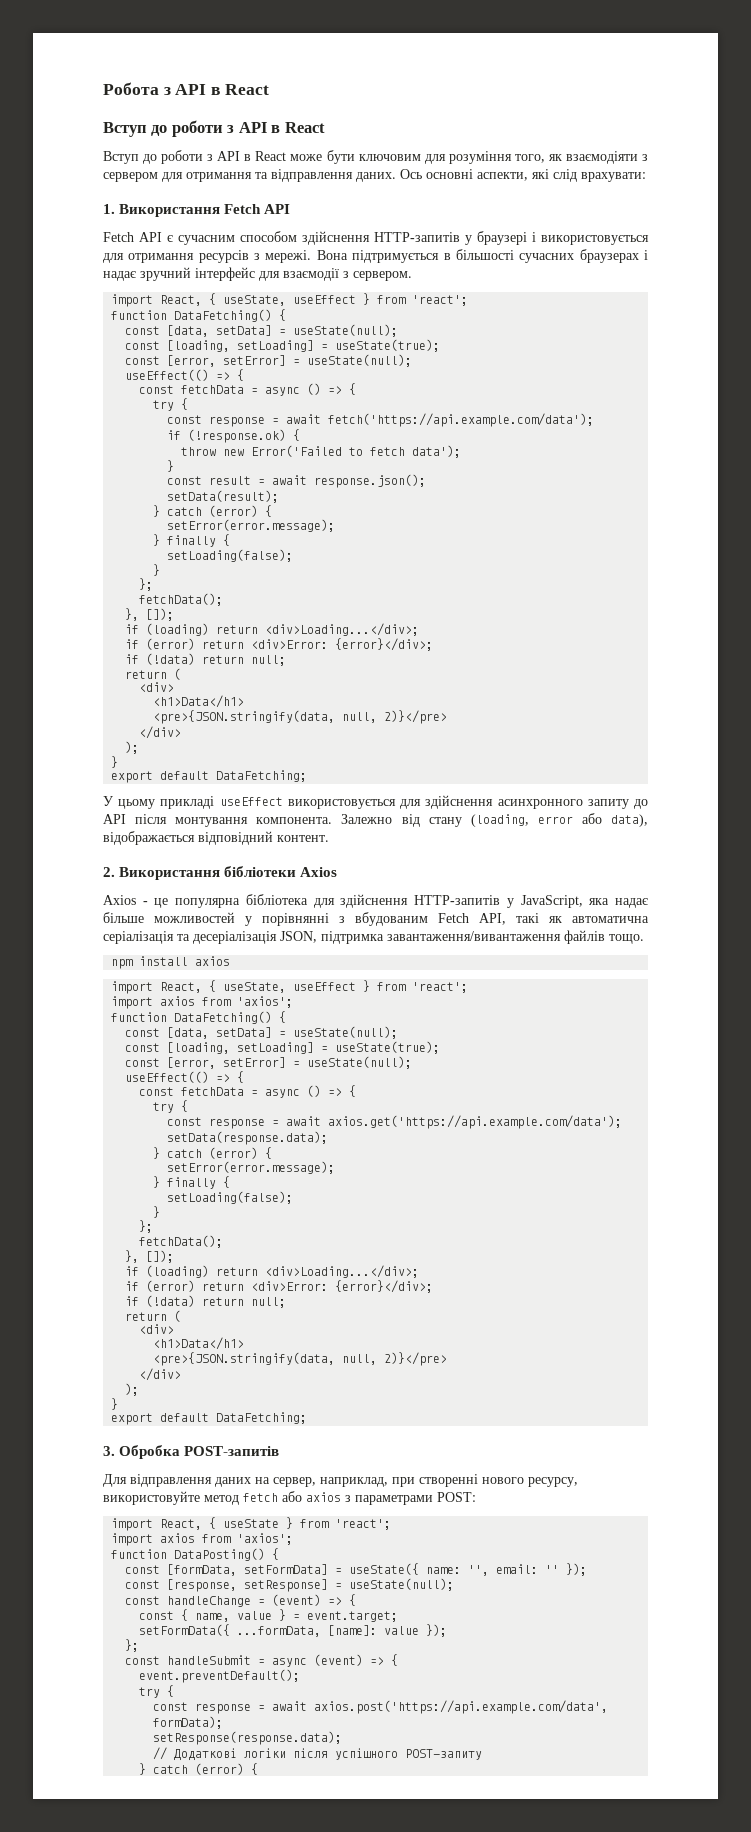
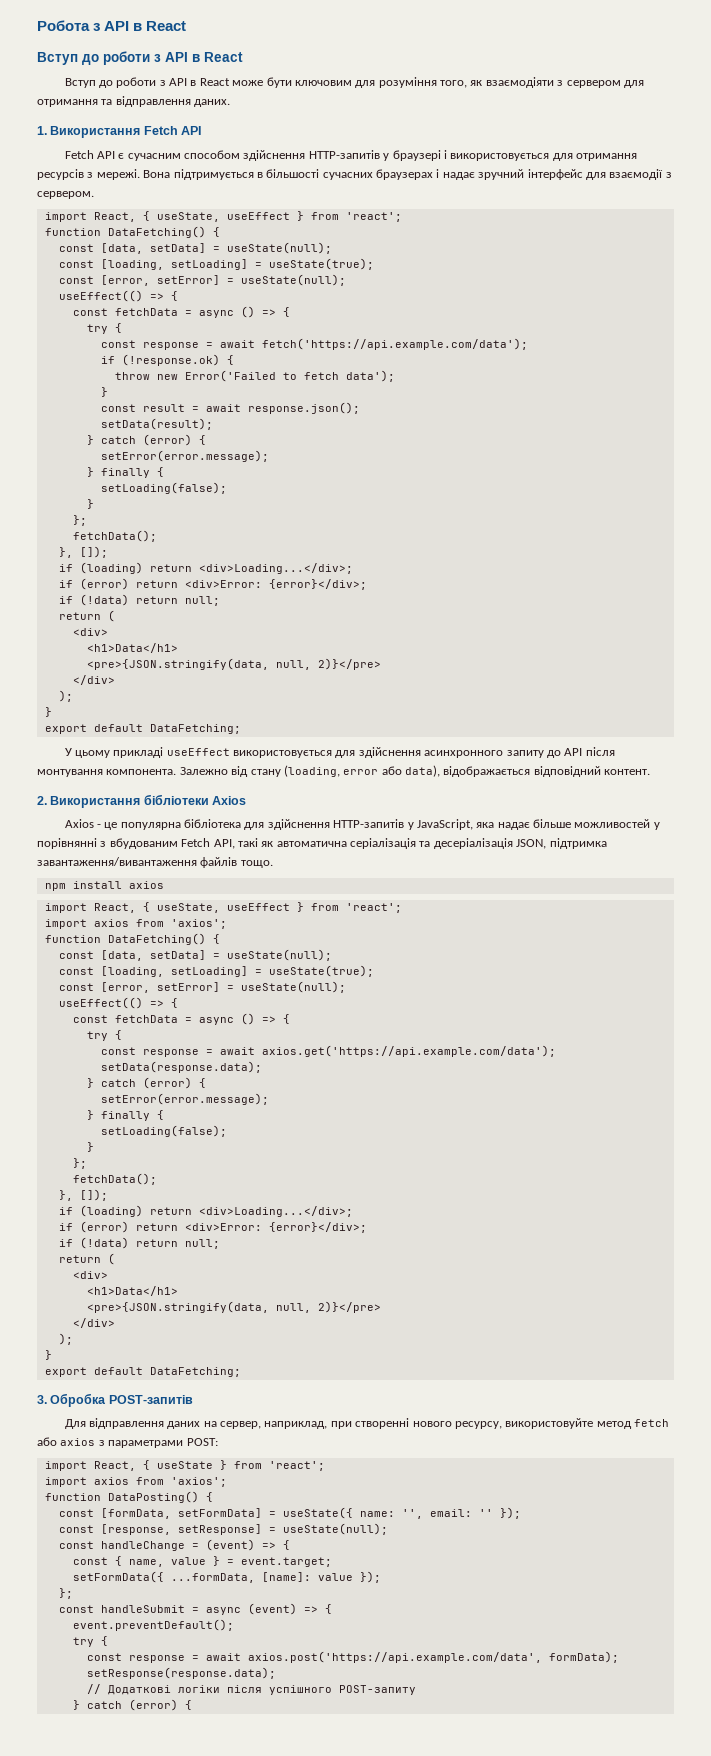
[400,169,646,182] Ось основні аспекти, які слід врахувати: -> (231, 103) none

